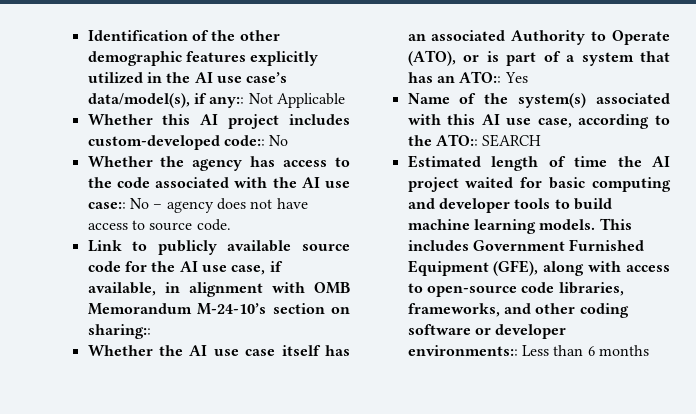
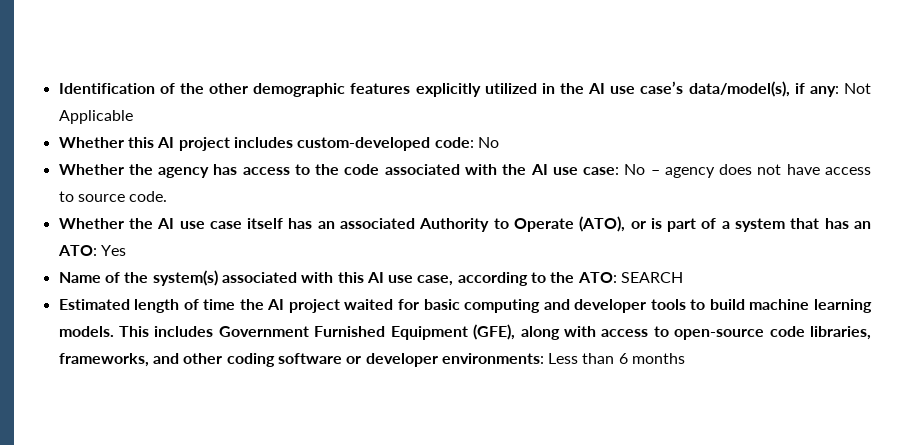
[209,97,245,108] any:: -> [809,86,839,97] any:
[223,135,265,146] code:: -> [434,137,474,148] code:
[87,202,126,209] case:: -> [583,167,620,175] case:
[87,240,350,255] [87,261,283,275] [87,282,350,297] [87,303,350,315] [87,324,151,339] // Link to publicly available source code for the AI use case, if available, in alignment with OMB Memorandum M-24-10’s section on sharing:: -> (168, 196) none
[459,71,502,83] ATO:: -> [57,245,97,256] ATO:
[435,134,478,146] ATO:: -> [577,272,617,283] ATO:
[407,345,518,356] environments:: -> [441,353,544,364] environments:

